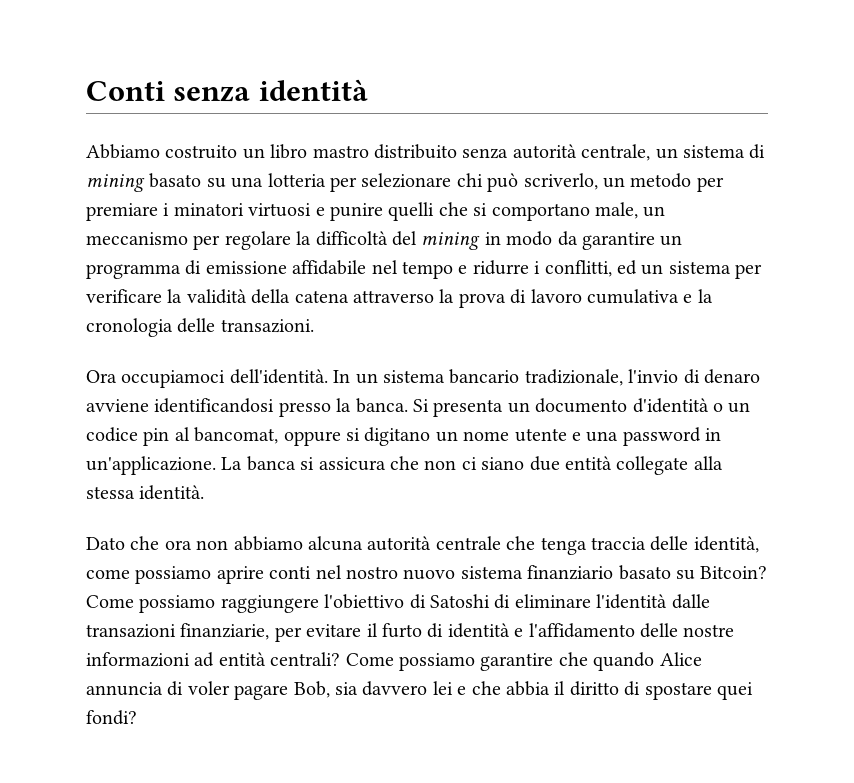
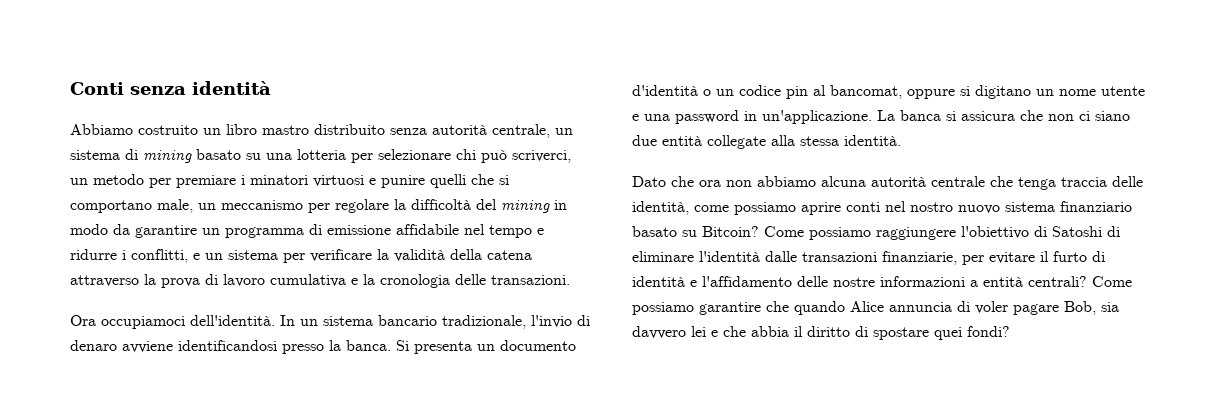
[523,173,598,190] scriverlo, -> [512,150,571,163] scriverci,
[616,260,637,275] ed -> [193,253,200,260] e
[194,652,215,667] ad -> [970,280,978,287] a

